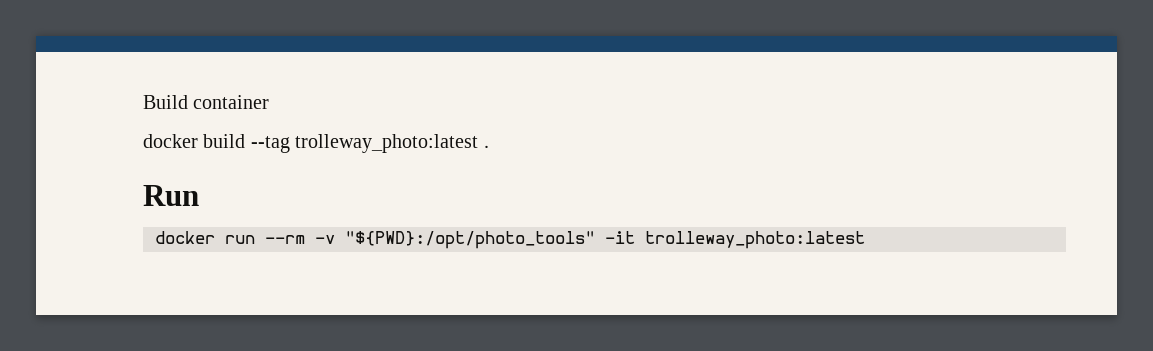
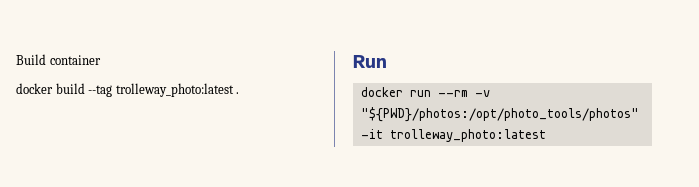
[345,231,595,249] "${PWD}:/opt/photo_tools" -> [360,107,639,122] "${PWD}/photos:/opt/photo_tools/photos"

